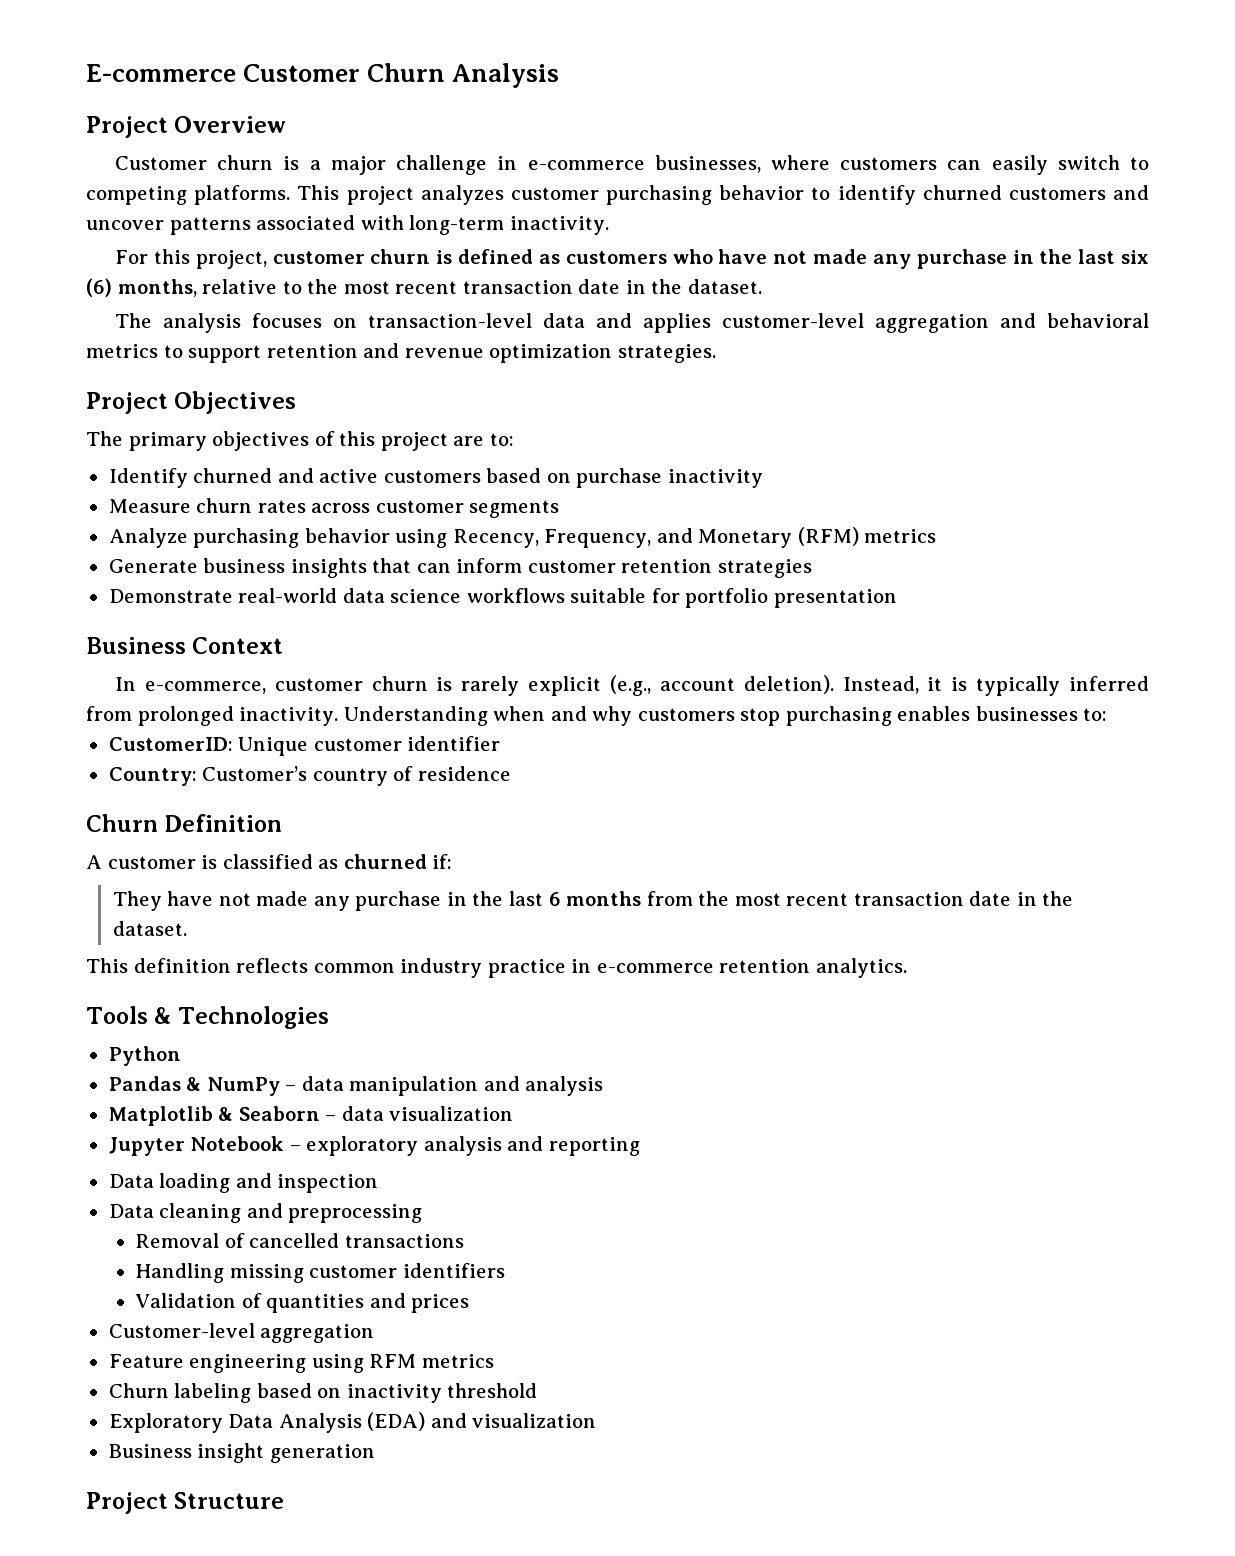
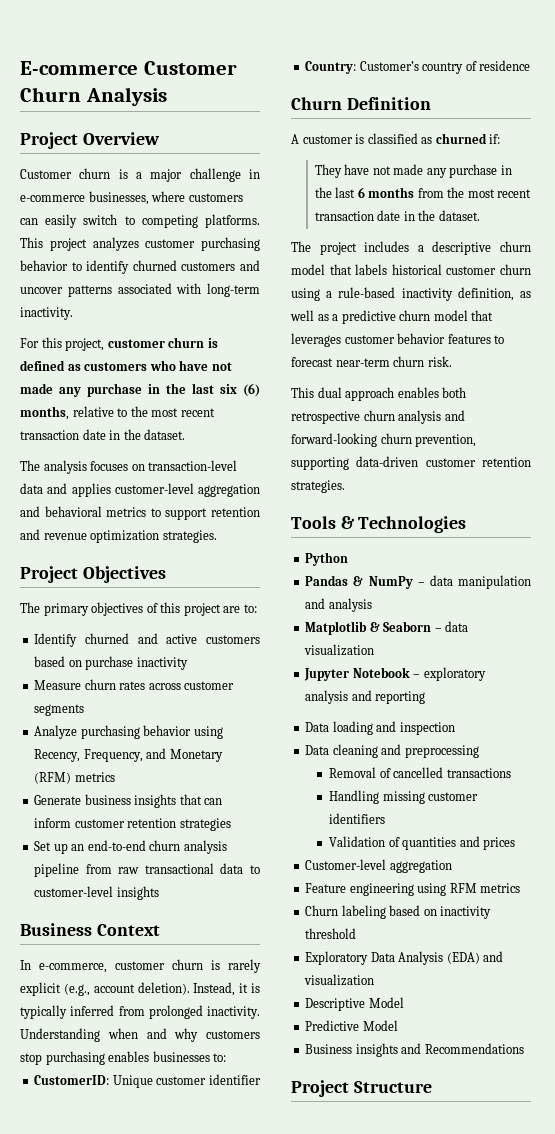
[108,588,897,608] Demonstrate real-world data science workflows suitable for portfolio presentation -> [34,840,227,854] [34,863,260,877] [34,886,159,900] Set up an end-to-end churn analysis pipeline from raw transactional data to customer-level insights
[86,958,907,978] This definition reflects common industry practice in e-commerce retention analytics. -> [291,241,531,255] [291,264,531,275] [291,287,531,301] [290,310,494,324] [291,333,505,347] [291,356,452,367] [291,387,467,401] [291,410,465,424] [291,433,477,447] [291,456,531,470] [291,480,345,493] The project includes a descriptive churn model that labels historical customer churn using a rule-based inactivity definition, as well as a predictive churn model that leverages customer behavior features to forecast near-term churn risk. // This dual approach enables both retrospective churn analysis and forward-looking churn prevention, supporting data-driven customer retention strategies.
[108,1443,375,1463] Business insight generation -> [305,997,404,1011] [305,1020,398,1031] [305,1043,524,1057] Descriptive Model // Predictive Model // Business insights and Recommendations

